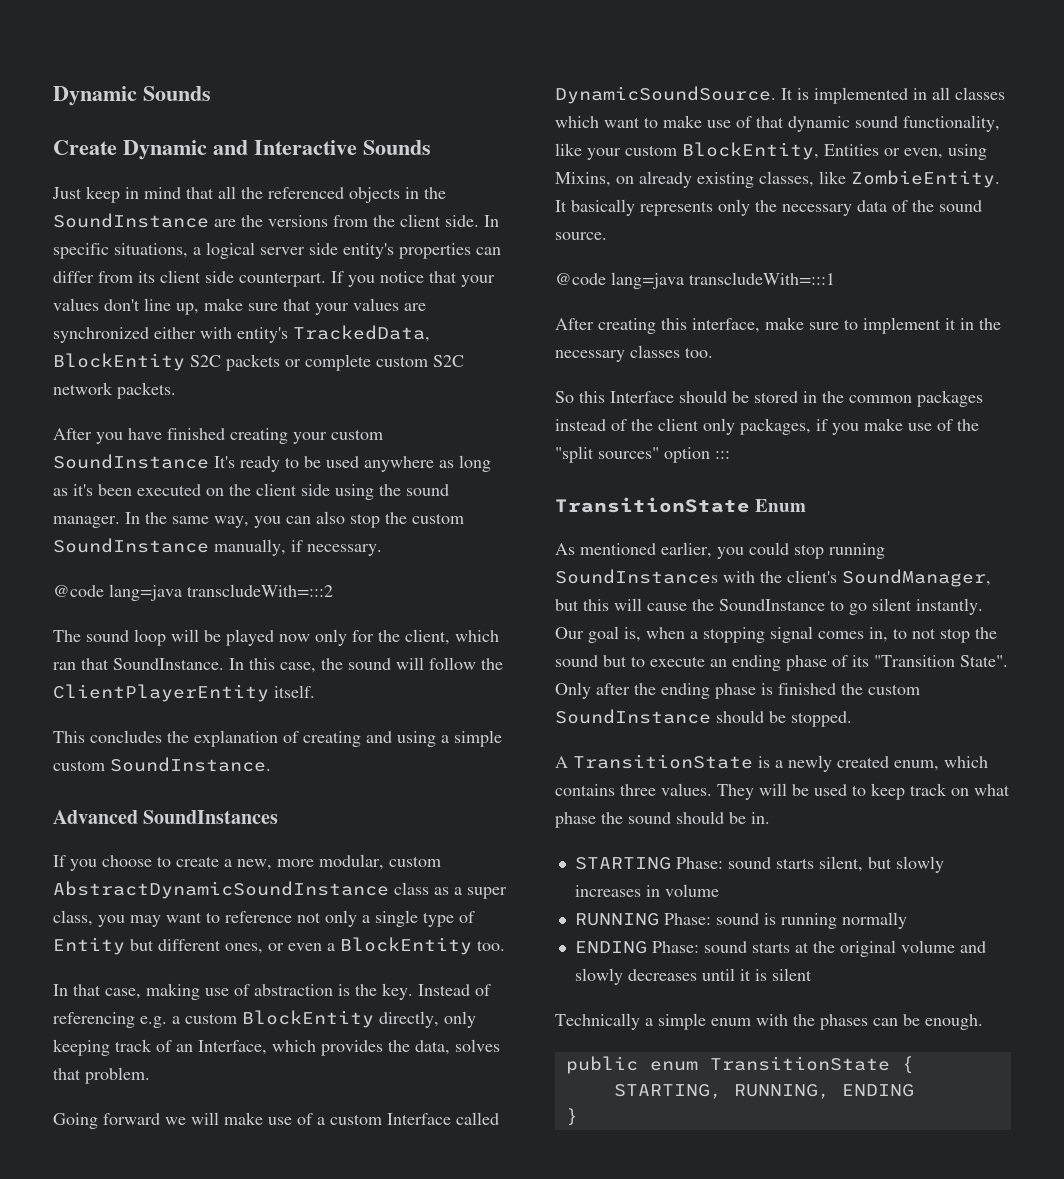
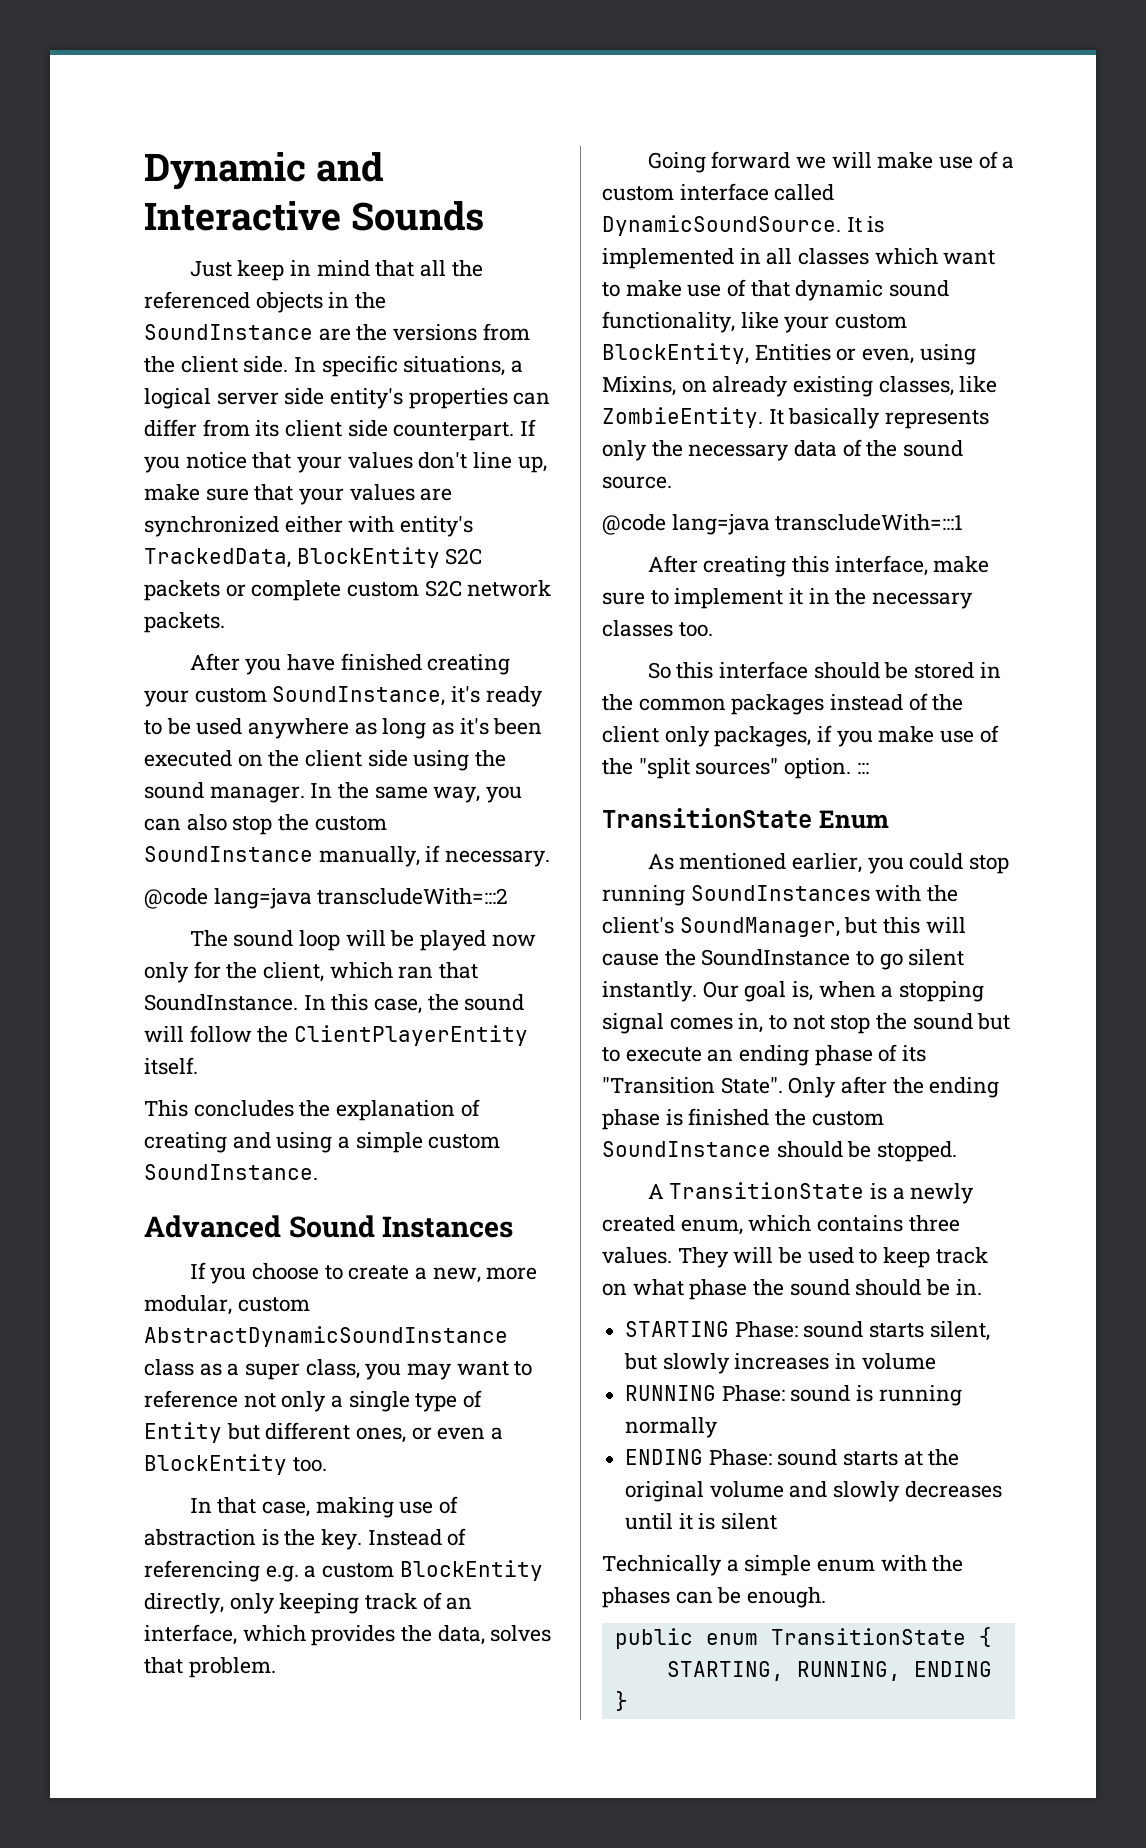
[53,86,211,106] [53,140,207,160] Dynamic Sounds // Create Dynamic -> [144,152,306,190] Dynamic
[53,454,235,469] SoundInstance It's -> [272,686,481,706] SoundInstance, it's
[143,810,279,824] SoundInstances -> [288,1215,514,1238] Sound Instances
[198,1040,267,1055] Interface, -> [144,1624,237,1645] interface,
[387,1113,451,1125] Interface -> [679,183,769,201] interface
[610,391,674,403] Interface -> [719,661,809,679] interface
[664,447,710,463] option -> [784,758,852,779] option.

